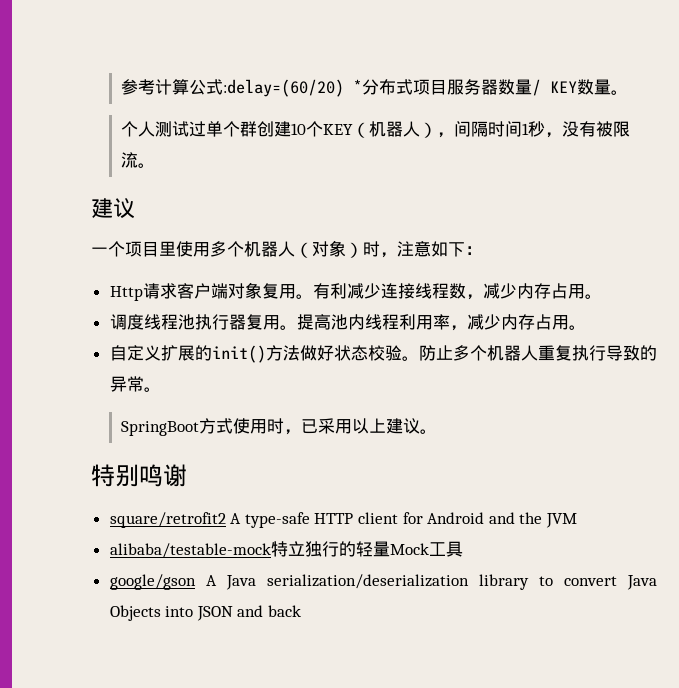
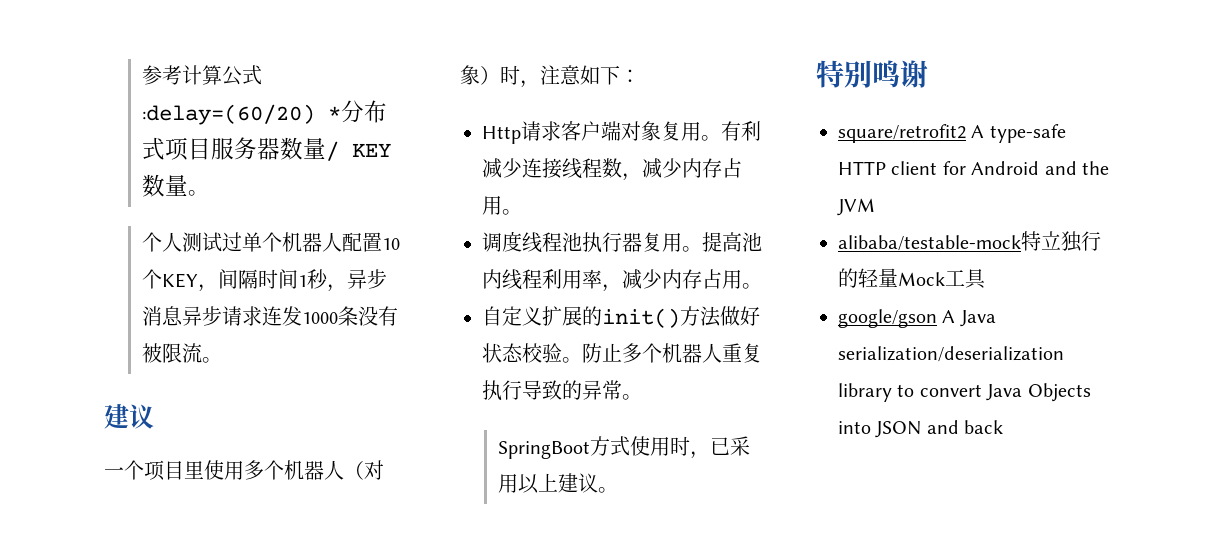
[240,121,438,138] 群创建10个KEY（机器人） -> [282,232,401,252] [142,269,199,289] 机器人配置10个KEY
(563, 135) none -> [347,269,388,289] [142,306,359,326] 异步消息异步请求连发1000条

